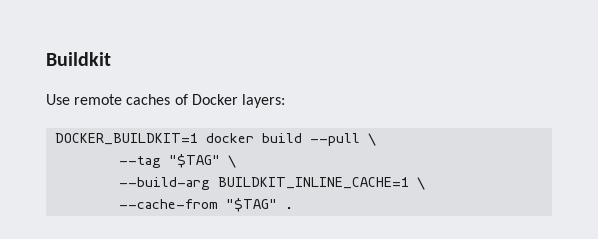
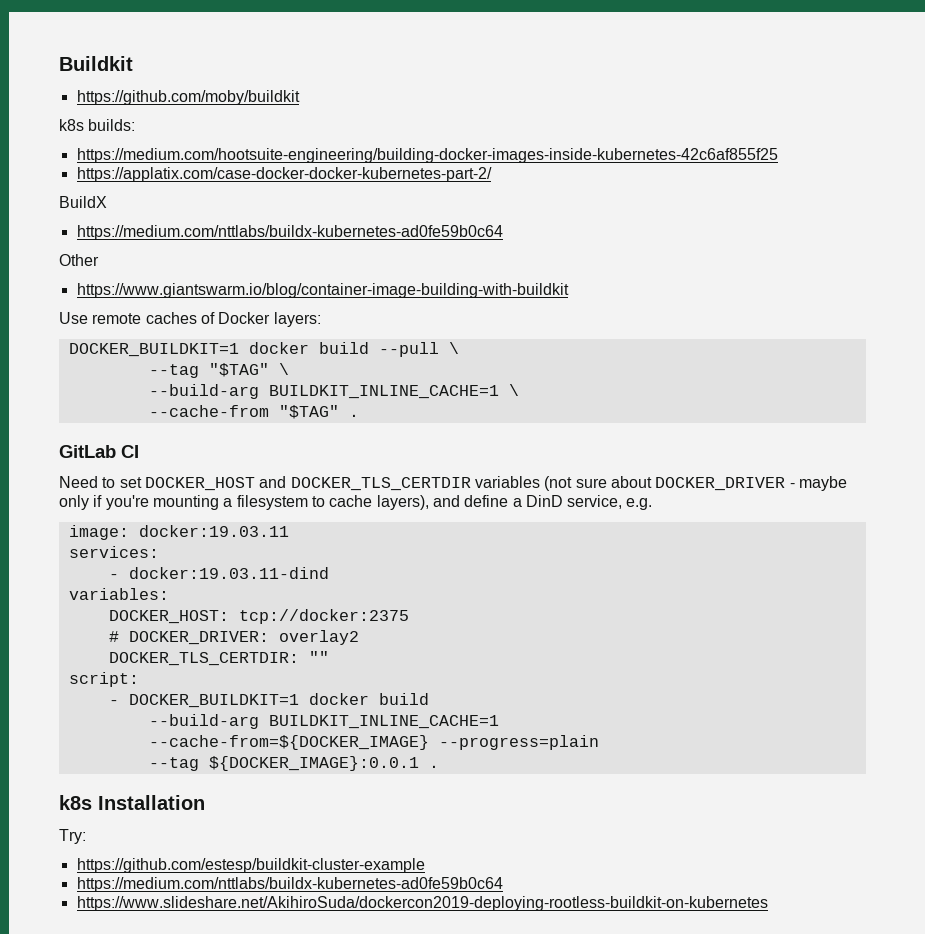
(111, 59) none -> [76,90,300,105] [59,119,136,131] [76,148,778,163] [76,167,492,182] [59,196,107,208] [76,225,503,240] [59,254,99,266] [76,283,569,298] // https://github.com/moby/buildkit // k8s builds: // https://medium.com/hootsuite-engineering/building-docker-images-inside-kubernetes-42c6af855f25 // https://applatix.com/case-docker-docker-kubernetes-part-2/ // BuildX // https://medium.com/nttlabs/buildx-kubernetes-ad0fe59b0c64 // Other // https://www.giantswarm.io/blog/container-image-building-with-buildkit
(294, 208) none -> [59,445,139,458] [59,476,847,491] [59,495,653,510] [68,525,289,540] [68,546,159,558] [108,567,329,579] [68,588,169,600] [108,609,409,624] [108,630,359,645] [108,651,329,666] [68,672,139,687] [108,693,429,708] [148,714,499,729] [148,735,599,750] [148,756,439,771] [59,795,205,810] [59,829,86,844] [76,858,425,873] [76,877,503,892] [76,896,768,911] // GitLab CI // Need to set DOCKER_HOST and DOCKER_TLS_CERTDIR variables (not sure about DOCKER_DRIVER - maybe only if you're mounting a filesystem to cache layers), and define a DinD service, e.g. // image: docker:19.03.11 // services: // - docker:19.03.11-dind // variables: // DOCKER_HOST: tcp://docker:2375 // # DOCKER_DRIVER: overlay2 // DOCKER_TLS_CERTDIR: "" // script: // - DOCKER_BUILDKIT=1 docker build // --build-arg BUILDKIT_INLINE_CACHE=1 // --cache-from=${DOCKER_IMAGE} --progress=plain // --tag ${DOCKER_IMAGE}:0.0.1 . // k8s Installation // Try: // https://github.com/estesp/buildkit-cluster-example // https://medium.com/nttlabs/buildx-kubernetes-ad0fe59b0c64 // https://www.slideshare.net/AkihiroSuda/dockercon2019-deploying-rootless-buildkit-on-kubernetes

